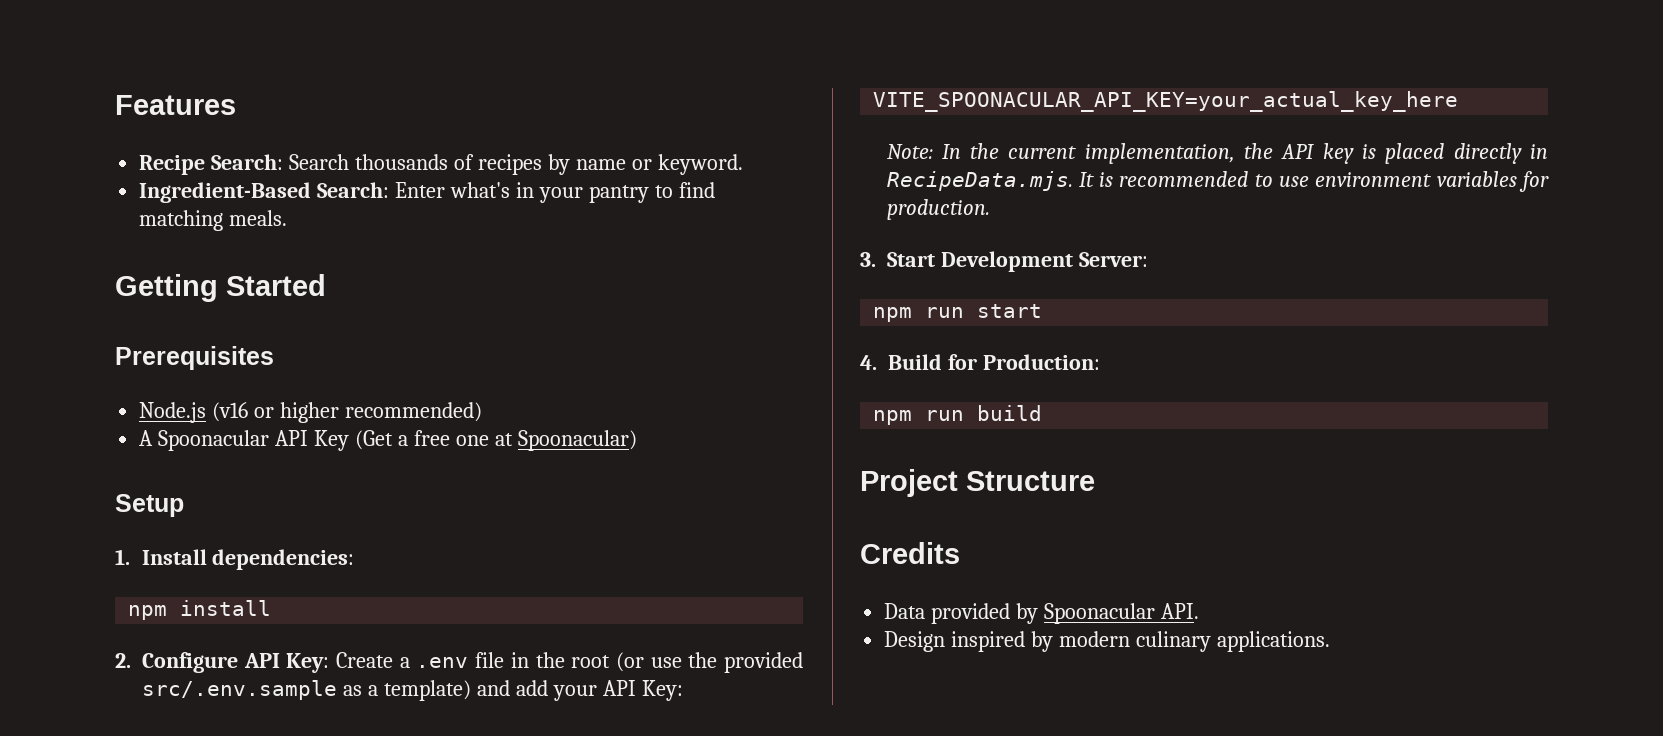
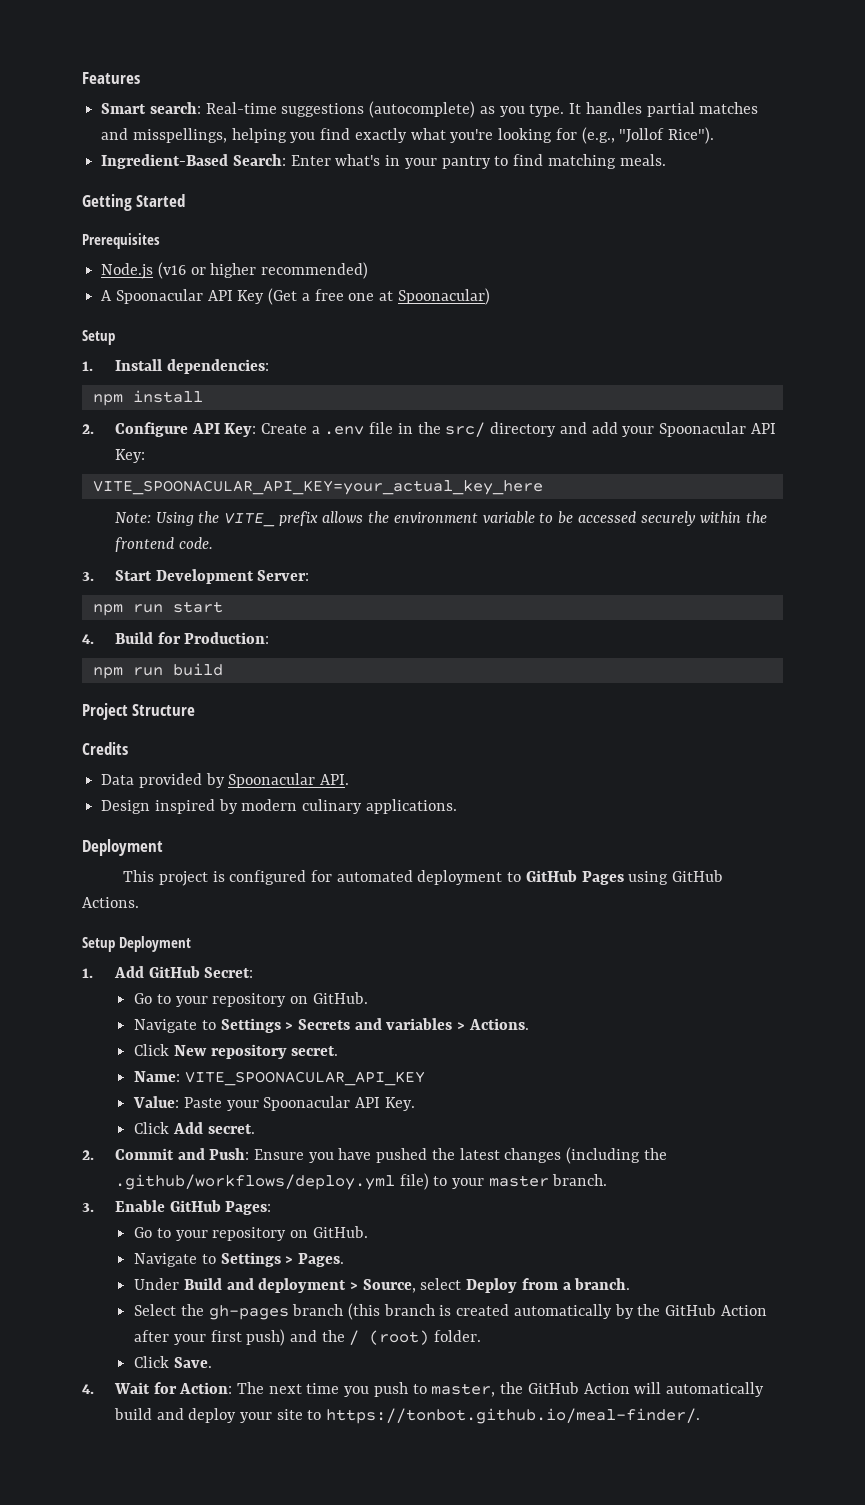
[139,154,743,175] Recipe Search: Search thousands of recipes by name or keyword. -> [101,101,759,118] [101,127,714,144] Smart search: Real-time suggestions (autocomplete) as you type. It handles partial matches and misspellings, helping you find exactly what you're looking for (e.g., "Jollof Rice").
[571,652,803,673] [142,680,471,701] root (or use the provided src/.env.sample as a template) -> [445,422,557,437] src/ directory
(597, 693) none -> [659,422,747,437] Spoonacular
[941,143,1548,164] [886,171,1549,192] [886,199,990,220] In the current implementation, the API key is placed directly in RecipeData.mjs. It is recommended to use environment variables for production. -> [155,511,768,527] [114,537,213,552] Using the VITE_ prefix allows the environment variable to be accessed securely within the frontend code.
(1330, 641) none -> [82,839,163,856] [123,870,724,886] [82,897,139,908] [82,936,192,952] [82,966,254,978] [134,992,368,1007] [134,1018,529,1033] [134,1044,339,1059] [134,1071,425,1086] [133,1096,415,1111] [134,1122,255,1134] [82,1147,667,1164] [114,1173,608,1190] [82,1200,272,1215] [134,1226,368,1241] [134,1252,345,1267] [134,1278,631,1293] [134,1303,767,1320] [134,1329,482,1346] [134,1356,212,1368] [82,1382,765,1397] [113,1408,701,1424] // Deployment // This project is configured for automated deployment to GitHub Pages using GitHub Actions. // Setup Deployment // 1. Add GitHub Secret: // Go to your repository on GitHub. // Navigate to Settings > Secrets and variables > Actions. // Click New repository secret. // Name: VITE_SPOONACULAR_API_KEY // Value: Paste your Spoonacular API Key. // Click Add secret. // 2. Commit and Push: Ensure you have pushed the latest changes (including the .github/workflows/deploy.yml file) to your master branch. // 3. Enable GitHub Pages: // Go to your repository on GitHub. // Navigate to Settings > Pages. // Under Build and deployment > Source, select Deploy from a branch. // Select the gh-pages branch (this branch is created automatically by the GitHub Action after your first push) and the / (root) folder. // Click Save. // 4. Wait for Action: The next time you push to master, the GitHub Action will automatically build and deploy your site to https://tonbot.github.io/meal-finder/.

